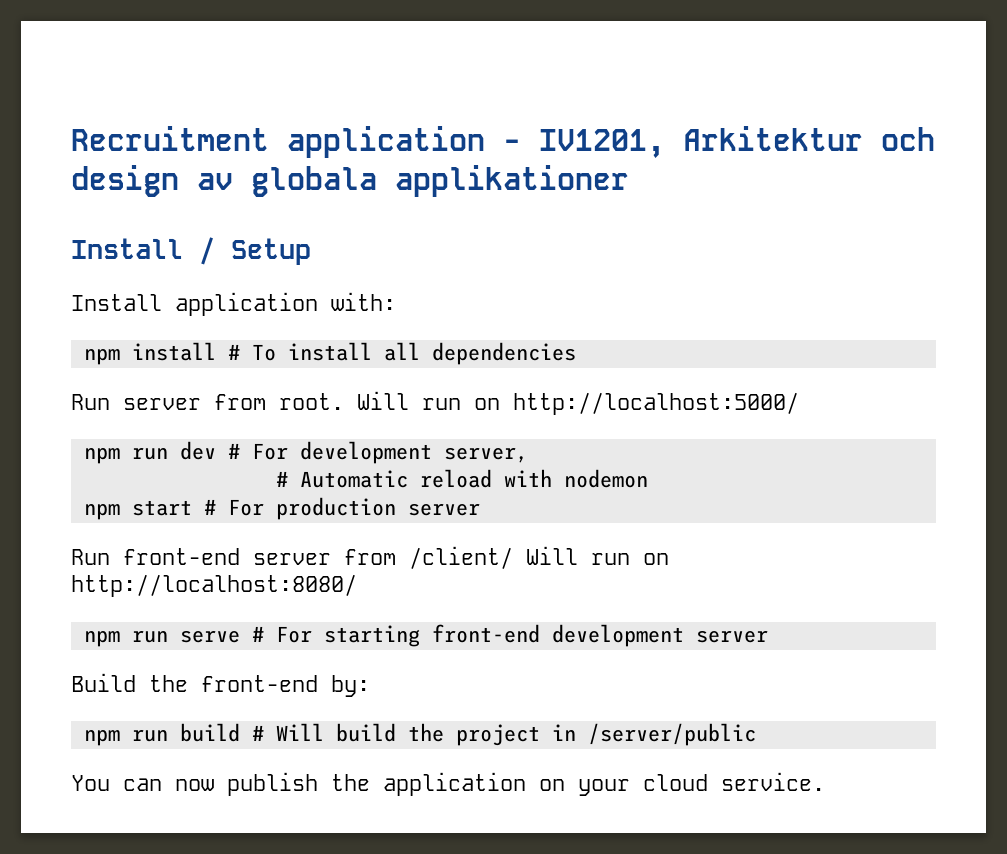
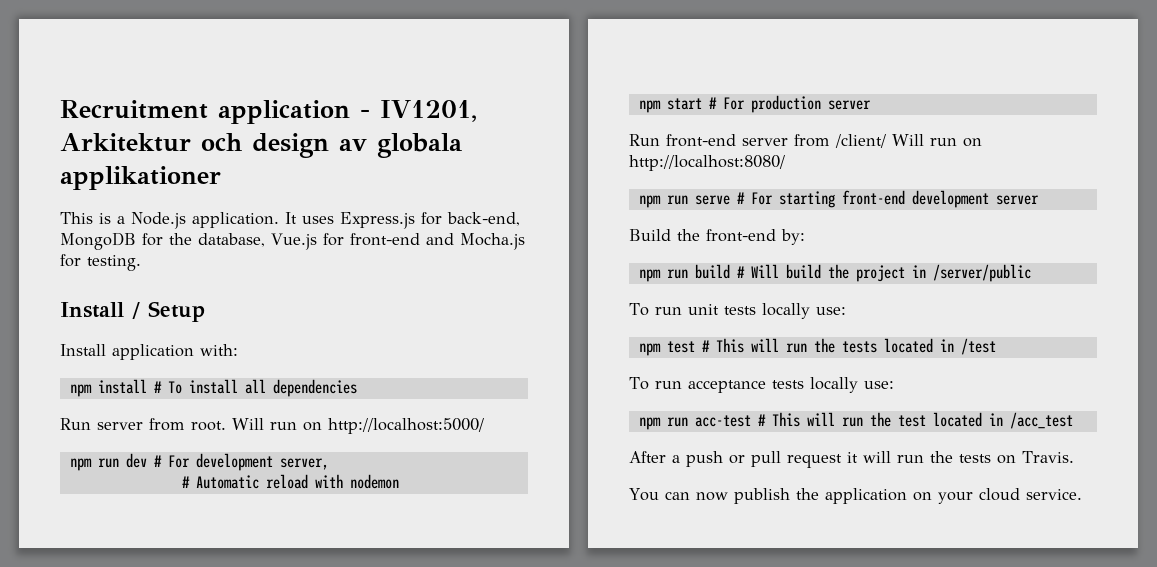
(629, 181) none -> [60,212,520,229] [60,232,525,250] [60,254,141,271] // This is a Node.js application. It uses Express.js for back-end, MongoDB for the database, Vue.js for front-end and Mocha.js for testing.
(756, 734) none -> [629,303,846,319] [638,338,996,356] [629,377,894,393] [638,412,1073,430] [629,451,1074,468] // To run unit tests locally use: // npm test # This will run the tests located in /test // To run acceptance tests locally use: // npm run acc-test # This will run the test located in /acc_test // After a push or pull request it will run the tests on Travis.

